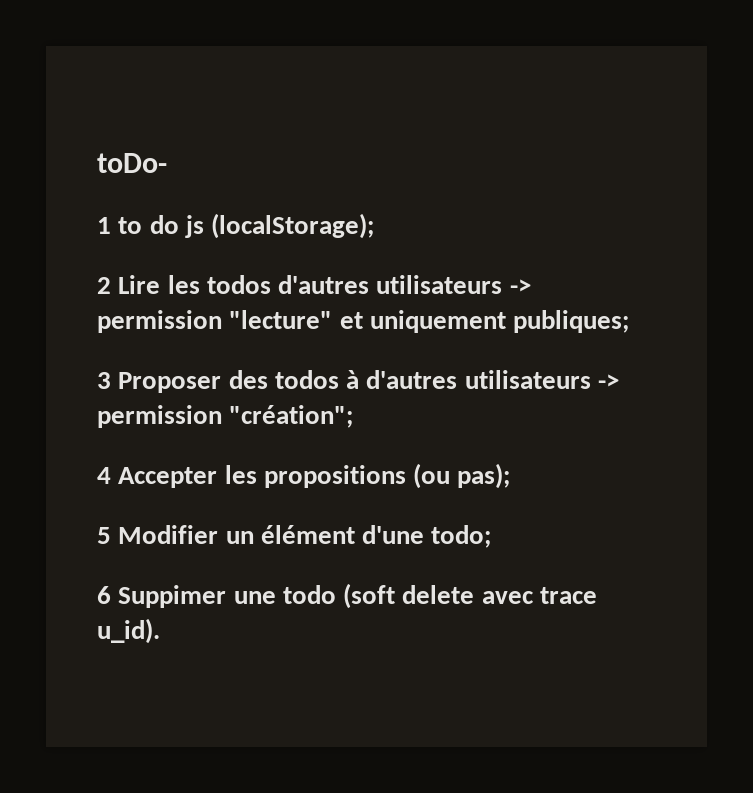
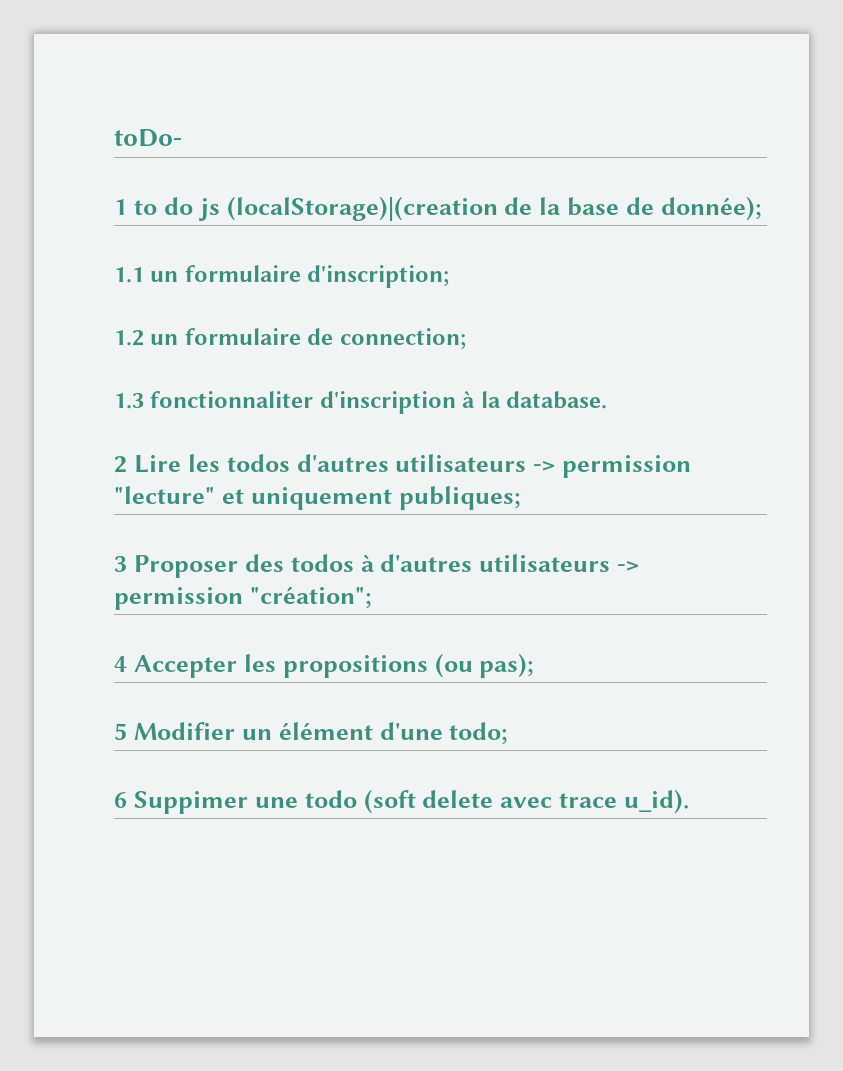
[211,213,375,239] (localStorage); -> [226,196,761,221] [114,265,450,288] [114,328,466,350] [114,391,608,414] (localStorage)|(creation de la base de donnée); // 1.1 un formulaire d'inscription; // 1.2 un formulaire de connection; // 1.3 fonctionnaliter d'inscription à la database.

